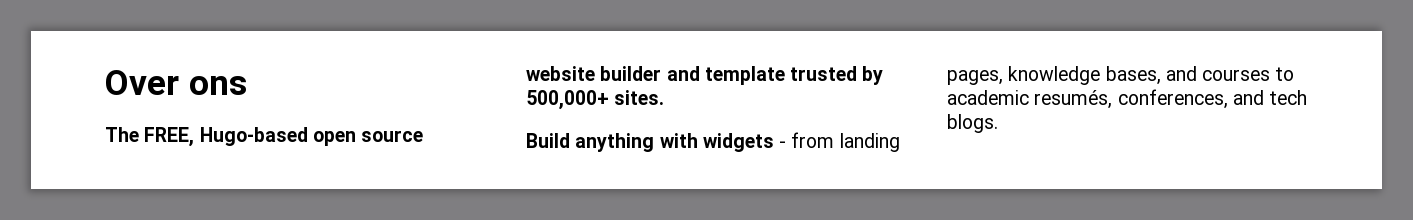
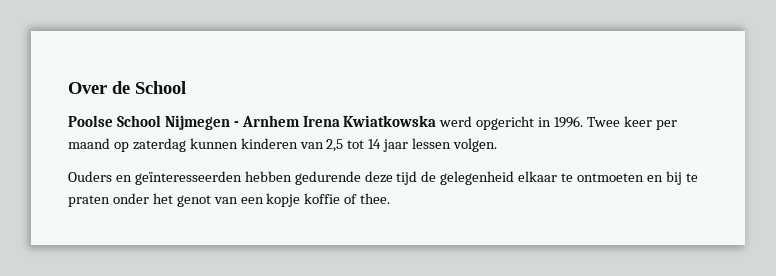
[188,76,247,95] [105,127,424,147] [526,66,884,85] [526,90,665,110] [526,132,900,152] [947,66,1295,85] [947,89,1308,109] [947,114,998,133] ons // The FREE, Hugo-based open source website builder and template trusted by 500,000+ sites. // Build anything with widgets - from landing pages, knowledge bases, and courses to academic resumés, conferences, and tech blogs. -> [112,81,186,94] [68,115,677,130] [68,138,498,152] [68,171,698,185] [68,193,391,207] de School // Poolse School Nijmegen - Arnhem Irena Kwiatkowska werd opgericht in 1996. Twee keer per maand op zaterdag kunnen kinderen van 2,5 tot 14 jaar lessen volgen. // Ouders en geïnteresseerden hebben gedurende deze tijd de gelegenheid elkaar te ontmoeten en bij te praten onder het genot van een kopje koffie of thee.

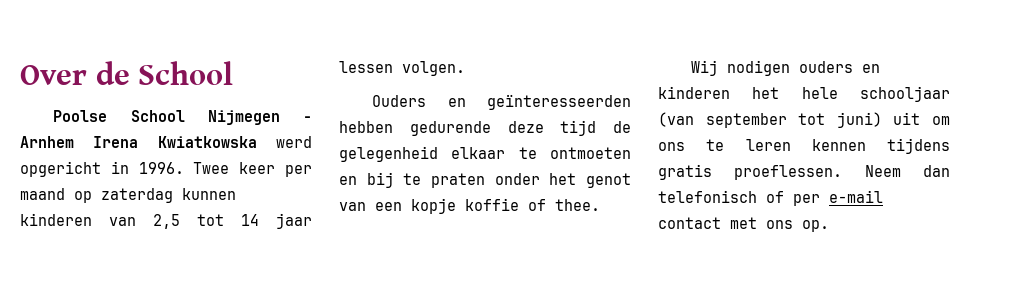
(391, 198) none -> [691,60,881,76] [658,86,950,102] [658,112,950,128] [658,138,950,154] [658,164,950,180] [658,190,883,206] [658,217,829,232] // Wij nodigen ouders en kinderen het hele schooljaar (van september tot juni) uit om ons te leren kennen tijdens gratis proeflessen. Neem dan telefonisch of per e-mail contact met ons op.

